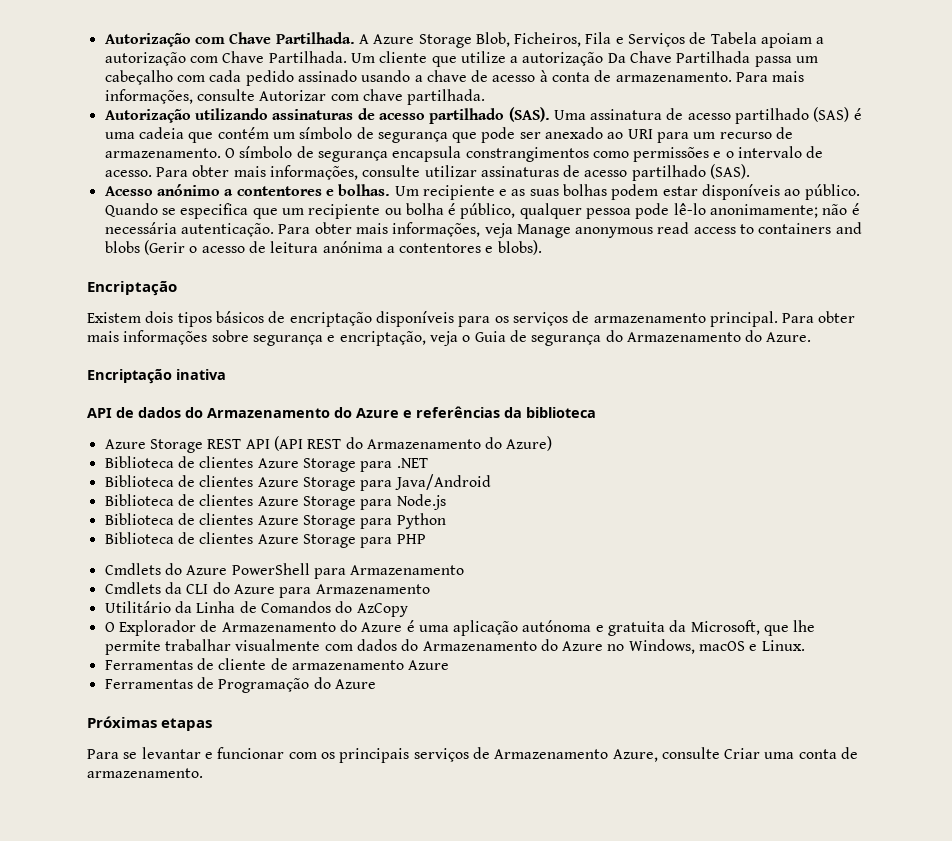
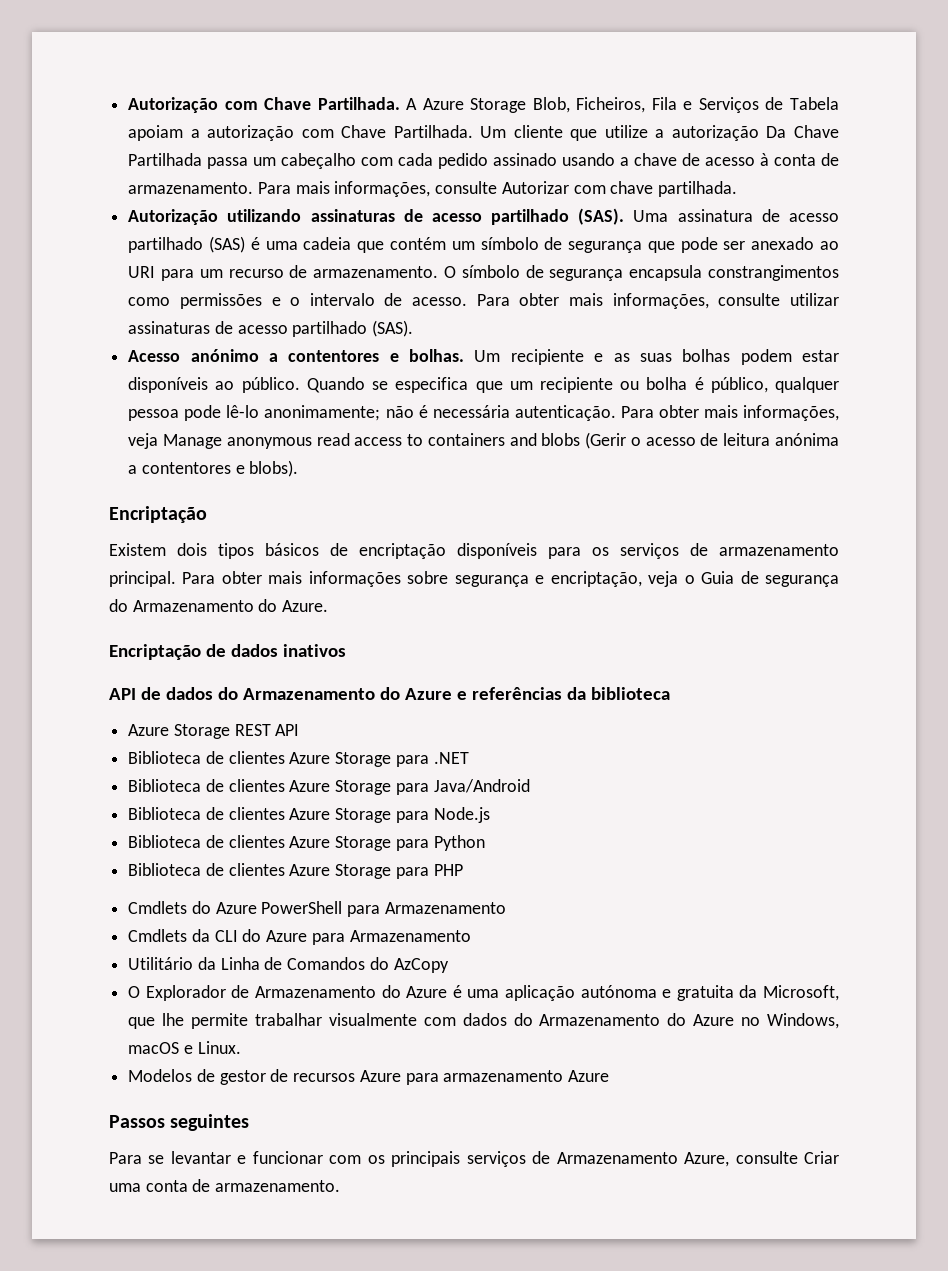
[176,369,226,380] inativa -> [205,644,346,657] de dados inativos
[273,436,553,451] (API REST do Armazenamento do Azure) -> (300, 730) none
[104,658,450,670] [104,677,376,693] [87,716,213,731] Ferramentas de cliente de armazenamento Azure // Ferramentas de Programação do Azure // Próximas etapas -> [128,1069,610,1085] [109,1114,250,1131] Modelos de gestor de recursos Azure para armazenamento Azure // Passos seguintes

